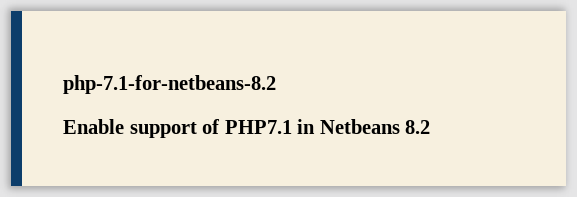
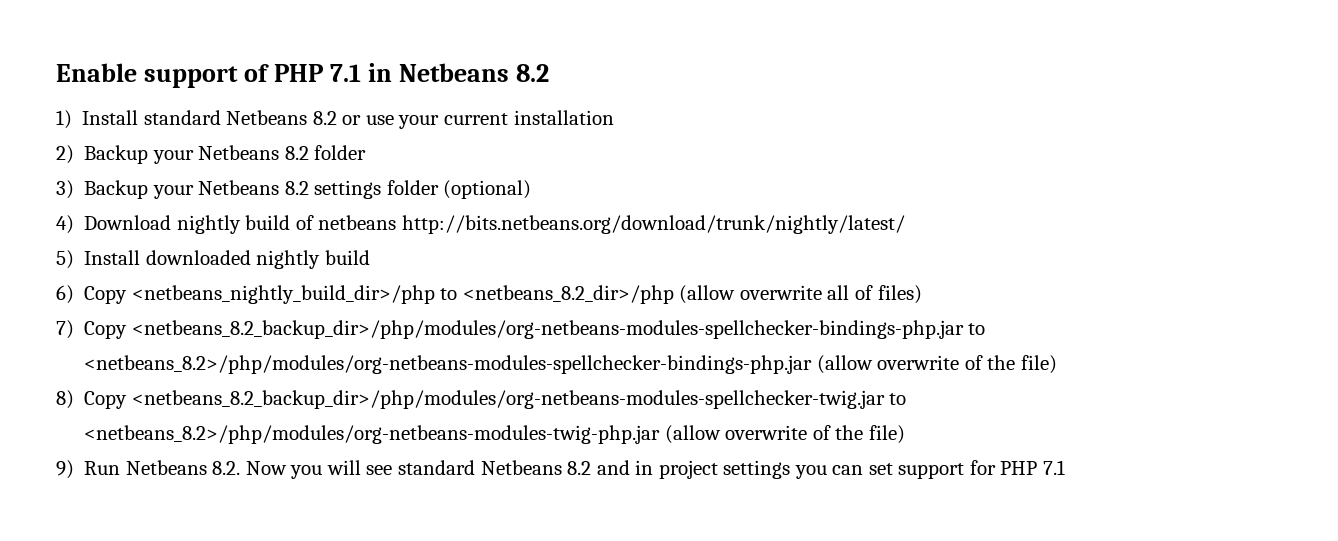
[63,75,276,94] php-7.1-for-netbeans-8.2 // -> (56, 72) none
[224,120,292,134] PHP7.1 -> [274,64,362,82] PHP 7.1
(431, 127) none -> [56,110,614,129] [56,145,367,164] [56,180,532,199] [56,215,905,234] [56,250,370,269] [56,285,922,304] [56,320,986,339] [84,355,1057,374] [56,390,907,409] [84,425,905,444] [56,460,1065,479] // 1) Install standard Netbeans 8.2 or use your current installation // 2) Backup your Netbeans 8.2 folder // 3) Backup your Netbeans 8.2 settings folder (optional) // 4) Download nightly build of netbeans http://bits.netbeans.org/download/trunk/nightly/latest/ // 5) Install downloaded nightly build // 6) Copy <netbeans_nightly_build_dir>/php to <netbeans_8.2_dir>/php (allow overwrite all of files) // 7) Copy <netbeans_8.2_backup_dir>/php/modules/org-netbeans-modules-spellchecker-bindings-php.jar to <netbeans_8.2>/php/modules/org-netbeans-modules-spellchecker-bindings-php.jar (allow overwrite of the file) // 8) Copy <netbeans_8.2_backup_dir>/php/modules/org-netbeans-modules-spellchecker-twig.jar to <netbeans_8.2>/php/modules/org-netbeans-modules-twig-php.jar (allow overwrite of the file) // 9) Run Netbeans 8.2. Now you will see standard Netbeans 8.2 and in project settings you can set support for PHP 7.1

